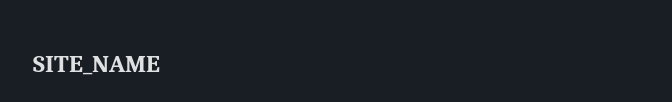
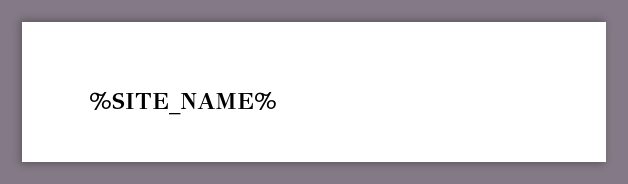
[33,56,160,75] SITE_NAME -> [89,91,277,115] %SITE_NAME%

